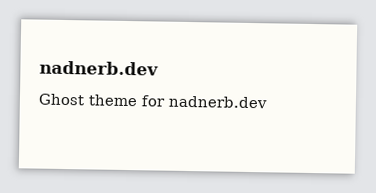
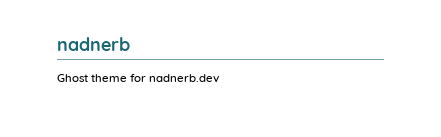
[39,60,159,76] nadnerb.dev -> [57,37,130,51] nadnerb

